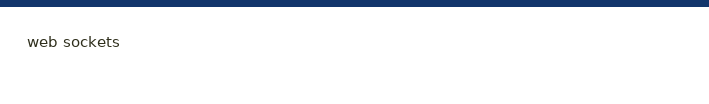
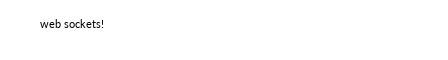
[63,36,120,47] sockets -> [64,19,104,28] sockets!

